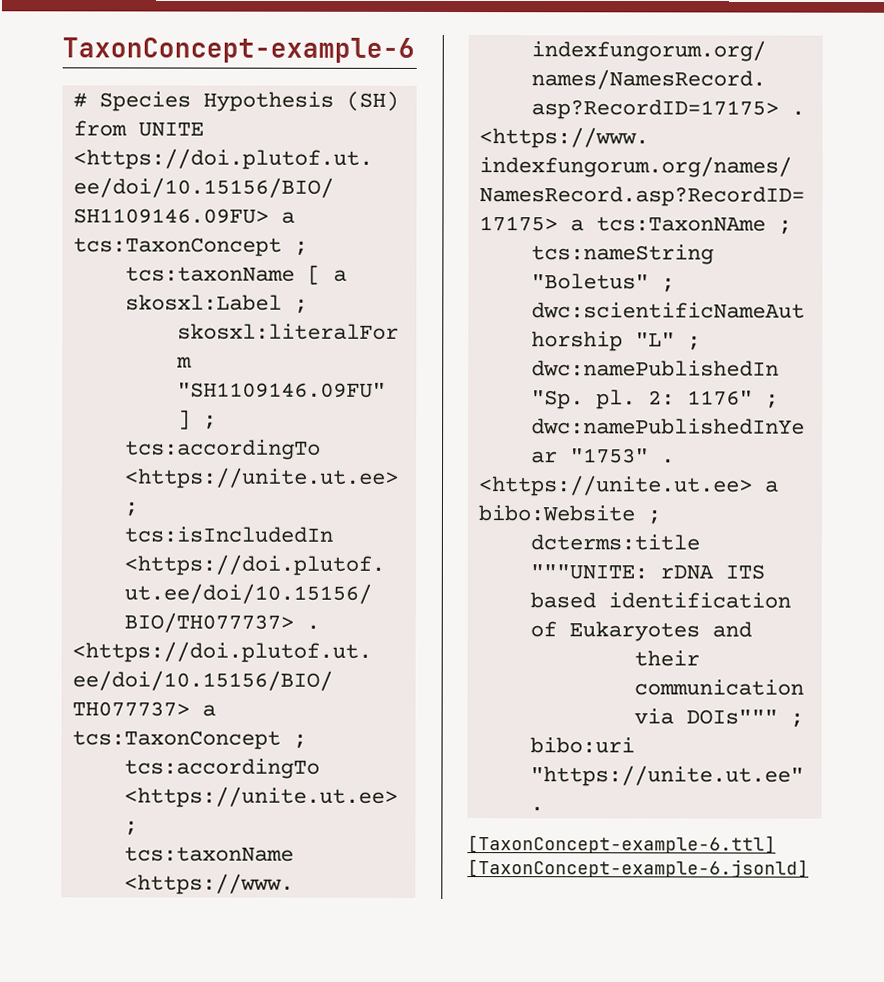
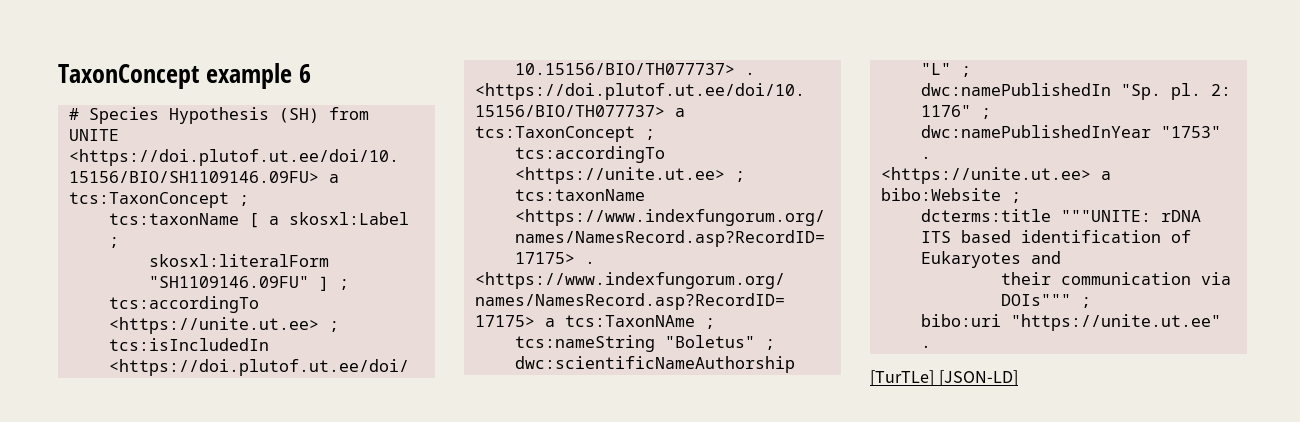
[62,37,415,63] TaxonConcept-example-6 -> [58,63,312,89] TaxonConcept example 6
[467,835,776,854] [467,859,809,878] [TaxonConcept-example-6.ttl] [TaxonConcept-example-6.jsonld] -> [870,370,1018,386] [TurTLe] [JSON-LD]

